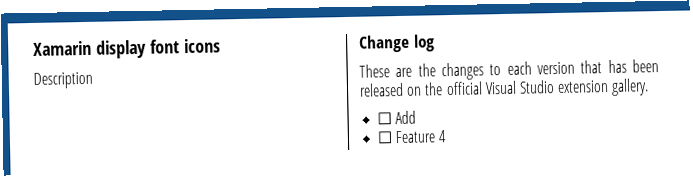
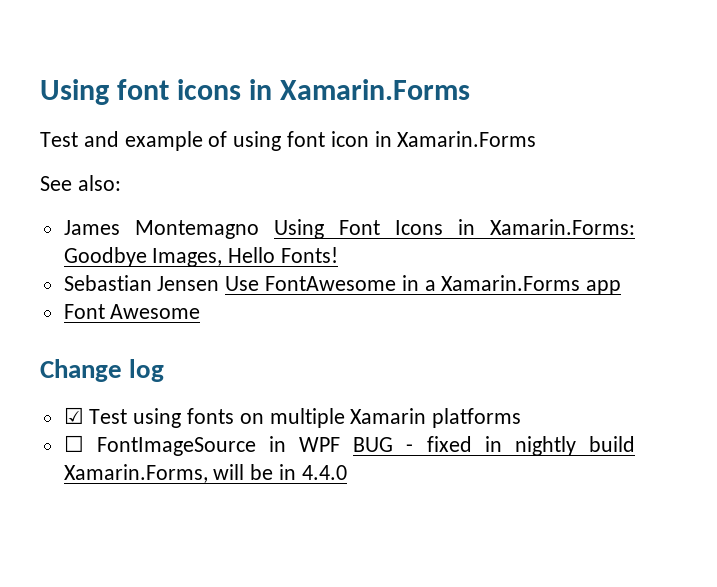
[33,39,147,59] Xamarin display -> [40,79,109,105] Using
[33,71,93,89] [359,34,435,53] [359,59,659,81] [359,78,650,97] [377,110,417,125] [377,130,448,144] // Description // Change log // These are the changes to each version that has been released on the official Visual Studio extension gallery. // ☐ Add // ☐ Feature 4 -> [249,79,471,100] [40,131,537,151] [40,175,121,191] [63,219,635,239] [63,247,339,267] [63,275,622,295] [63,304,201,319] [40,359,165,382] [63,407,522,428] [63,435,635,456] [63,464,347,483] in Xamarin.Forms // Test and example of using font icon in Xamarin.Forms // See also: // James Montemagno Using Font Icons in Xamarin.Forms: Goodbye Images, Hello Fonts! // Sebastian Jensen Use FontAwesome in a Xamarin.Forms app // Font Awesome // Change log // ☑ Test using fonts on multiple Xamarin platforms // ☐ FontImageSource in WPF BUG - fixed in nightly build Xamarin.Forms, will be in 4.4.0

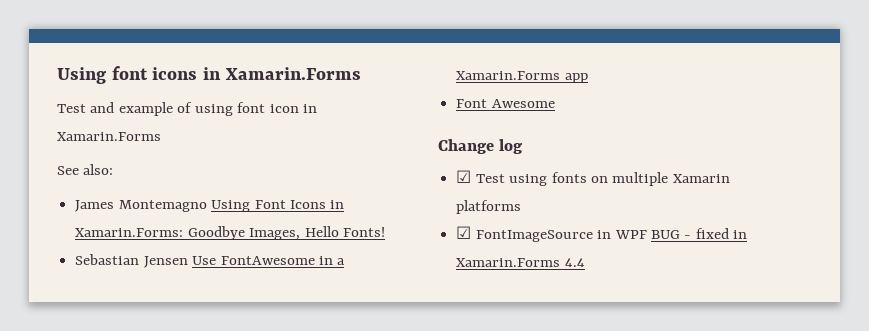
[63,435,84,452] ☐ -> [456,226,472,239] ☑
[514,436,635,456] [63,464,347,483] nightly build Xamarin.Forms, will be in 4.4.0 -> [456,258,585,267] Xamarin.Forms 4.4

